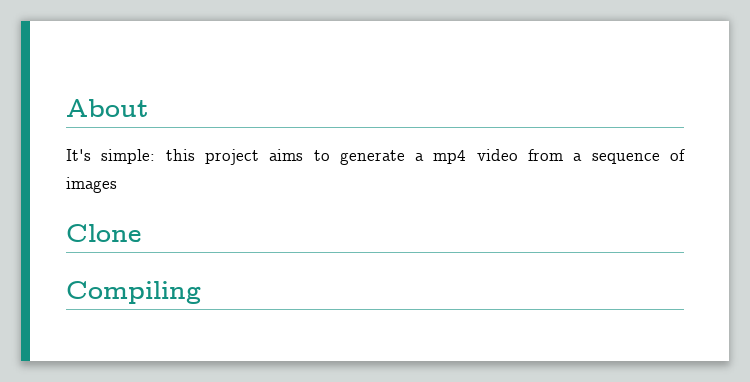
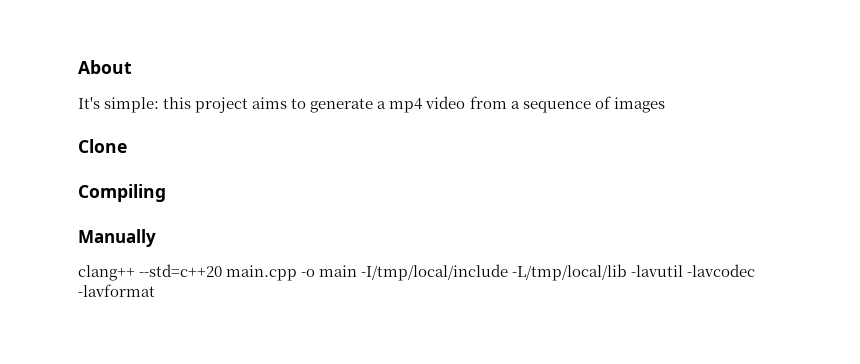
(201, 292) none -> [78,229,156,247] [78,264,756,281] [78,284,155,297] // Manually // clang++ --std=c++20 main.cpp -o main -I/tmp/local/include -L/tmp/local/lib -lavutil -lavcodec -lavformat

